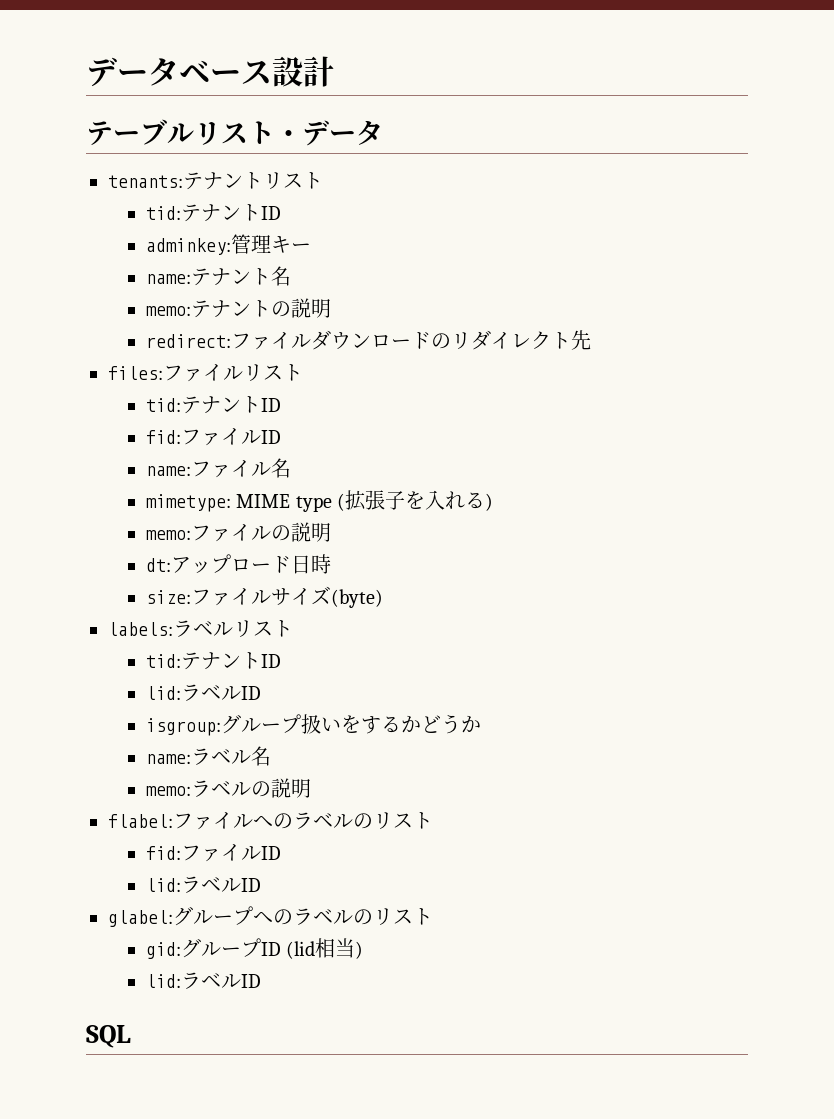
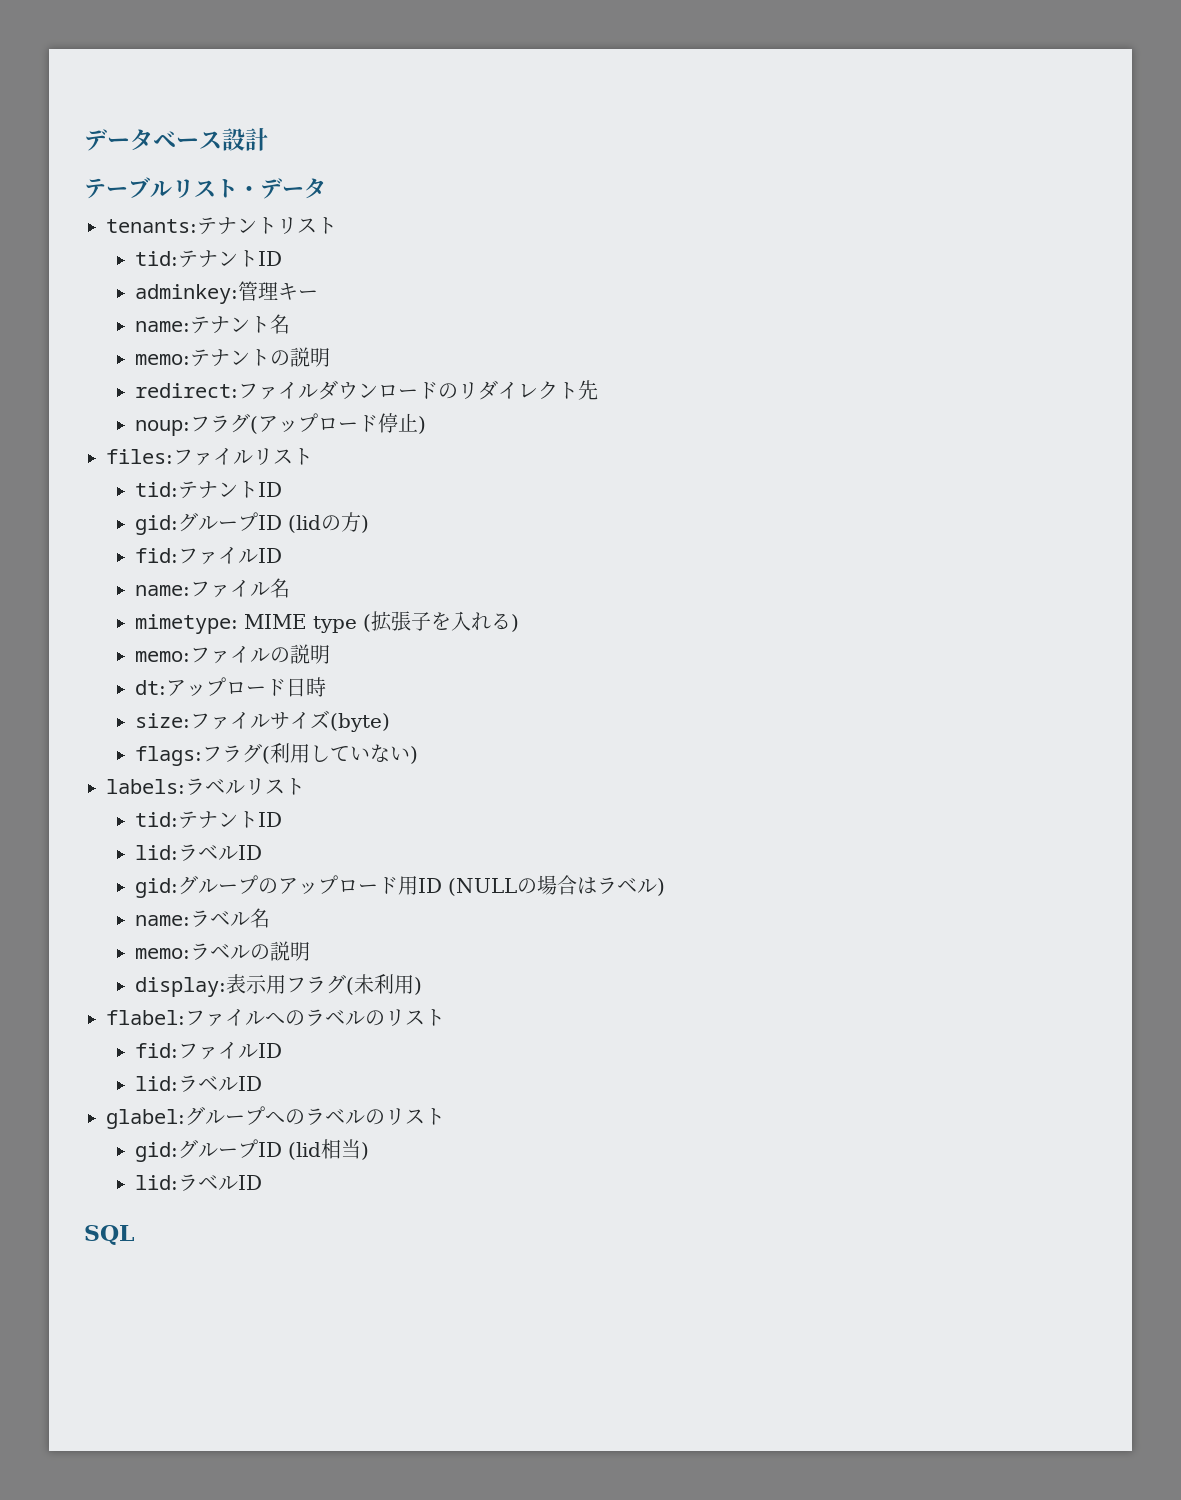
(592, 340) none -> [134,413,426,436] // noup:フラグ(アップロード停止)
(282, 405) none -> [134,512,369,535] // gid:グループID (lidの方)
(384, 598) none -> [134,743,418,766] // flags:フラグ(利用していない)
[146,714,482,736] isgroup:グループ扱いをするかどうか -> [134,875,665,898] gid:グループのアップロード用ID (NULLの場合はラベル)
(312, 788) none -> [134,974,422,997] // display:表示用フラグ(未利用)

